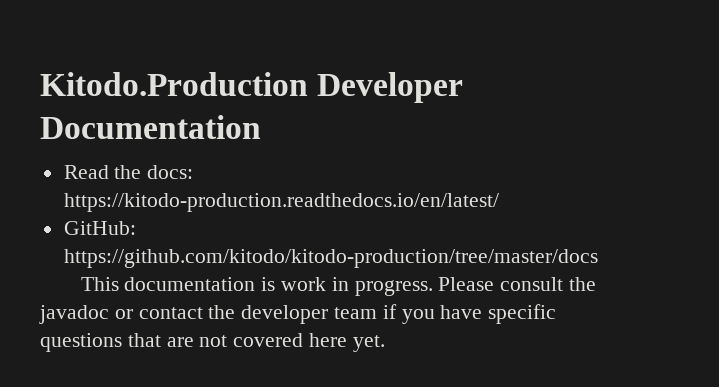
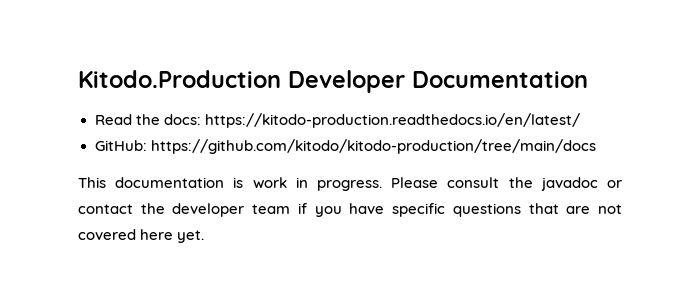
[63,249,598,268] https://github.com/kitodo/kitodo-production/tree/master/docs -> [150,139,596,154] https://github.com/kitodo/kitodo-production/tree/main/docs

